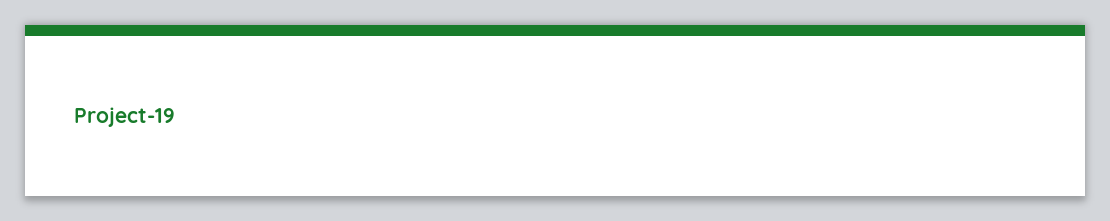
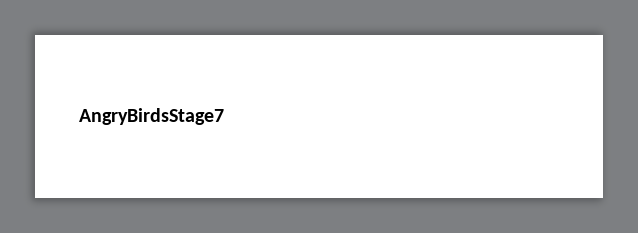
[74,107,175,127] Project-19 -> [79,108,224,125] AngryBirdsStage7

